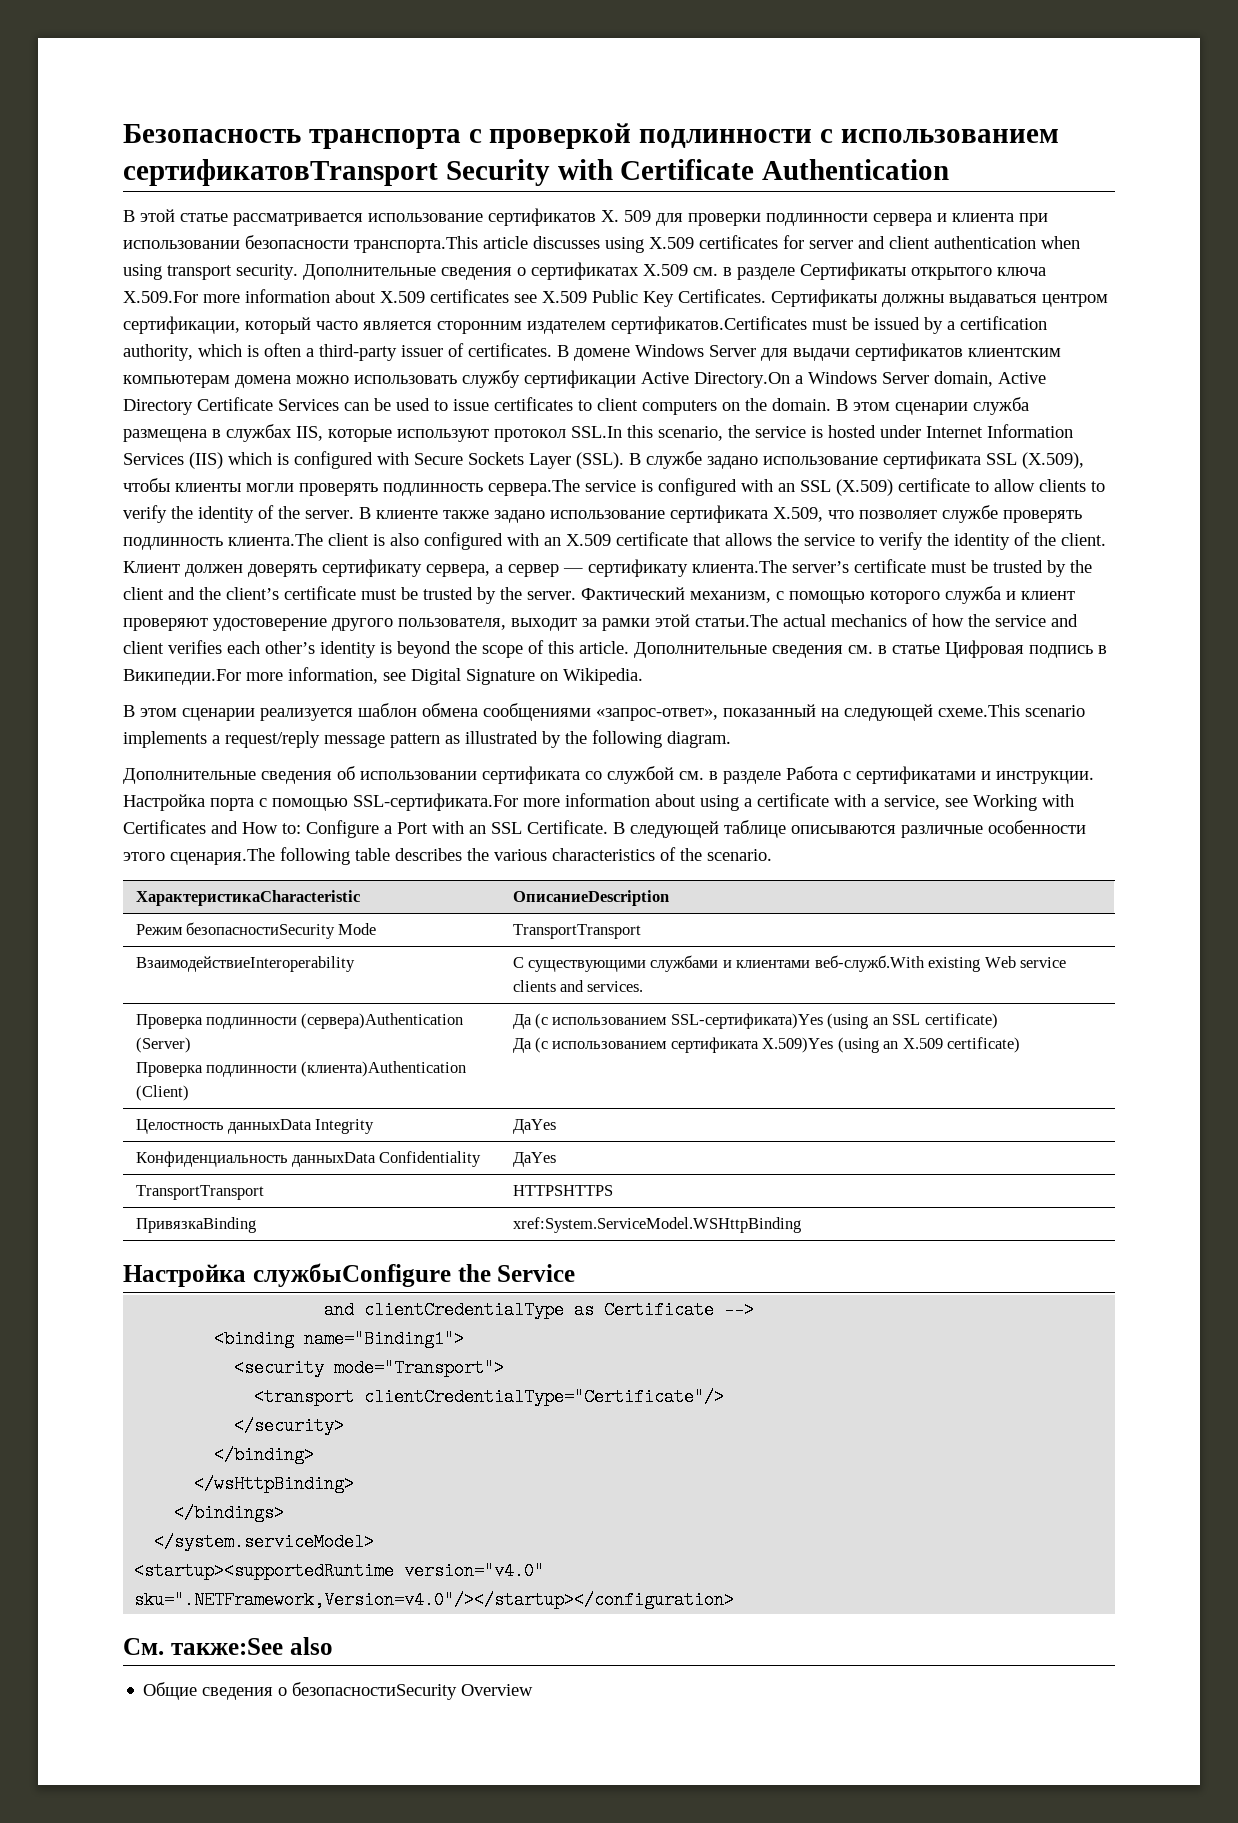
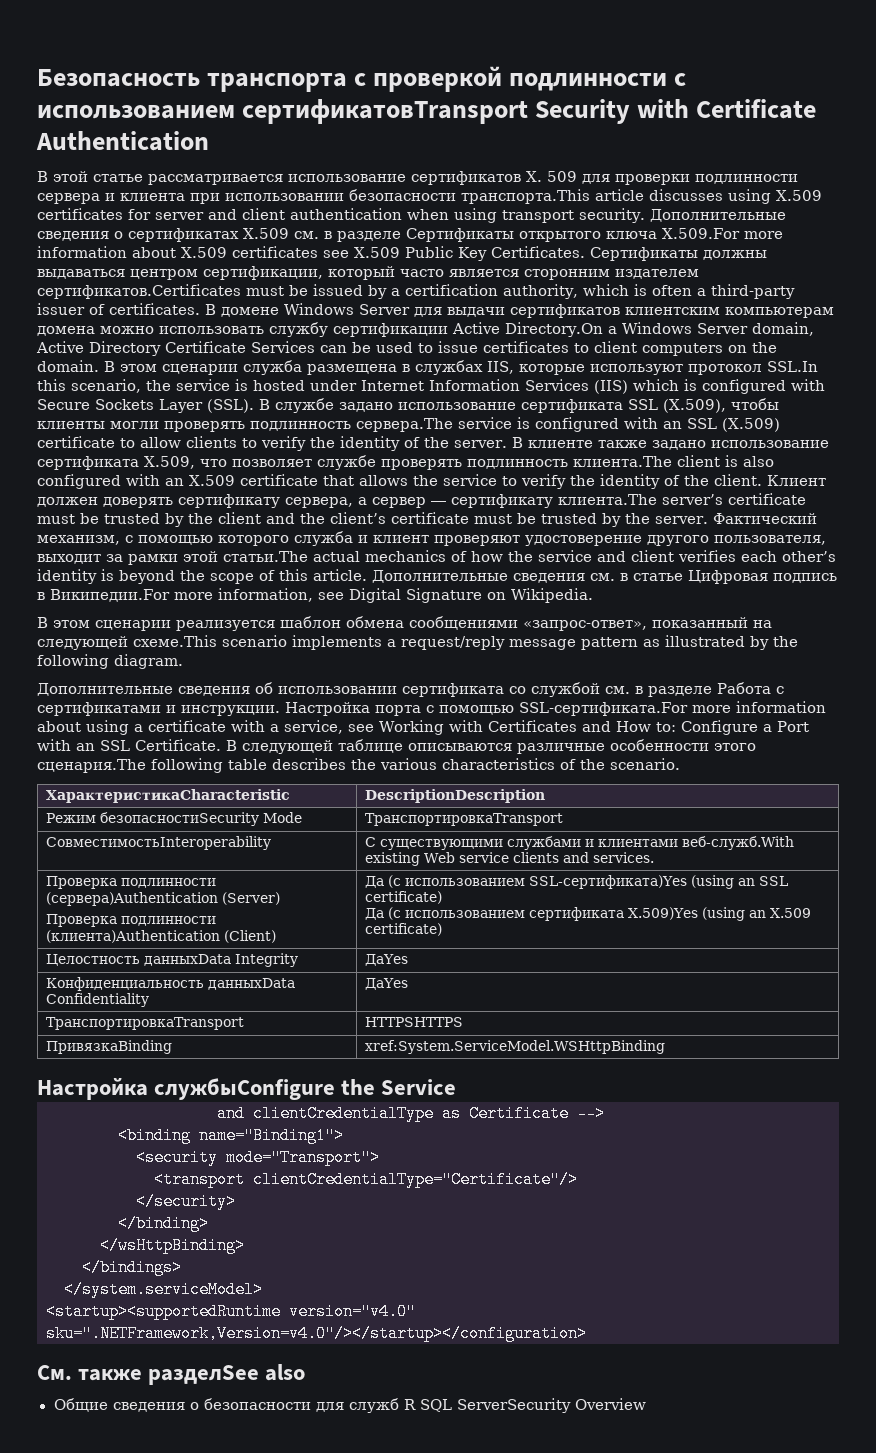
[512,890,669,906] ОписаниеDescription -> [364,789,545,803] DescriptionDescription
[512,924,641,939] [135,956,355,972] TransportTransport // ВзаимодействиеInteroperability -> [364,813,563,826] [45,836,271,850] ТранспортировкаTransport // СовместимостьInteroperability
[135,1185,264,1200] TransportTransport -> [45,1017,244,1030] ТранспортировкаTransport
[170,1638,283,1655] также:See -> [78,1365,260,1385] также разделSee
[292,1682,458,1700] безопасностиSecurity -> [203,1398,571,1413] безопасности для служб R SQL ServerSecurity

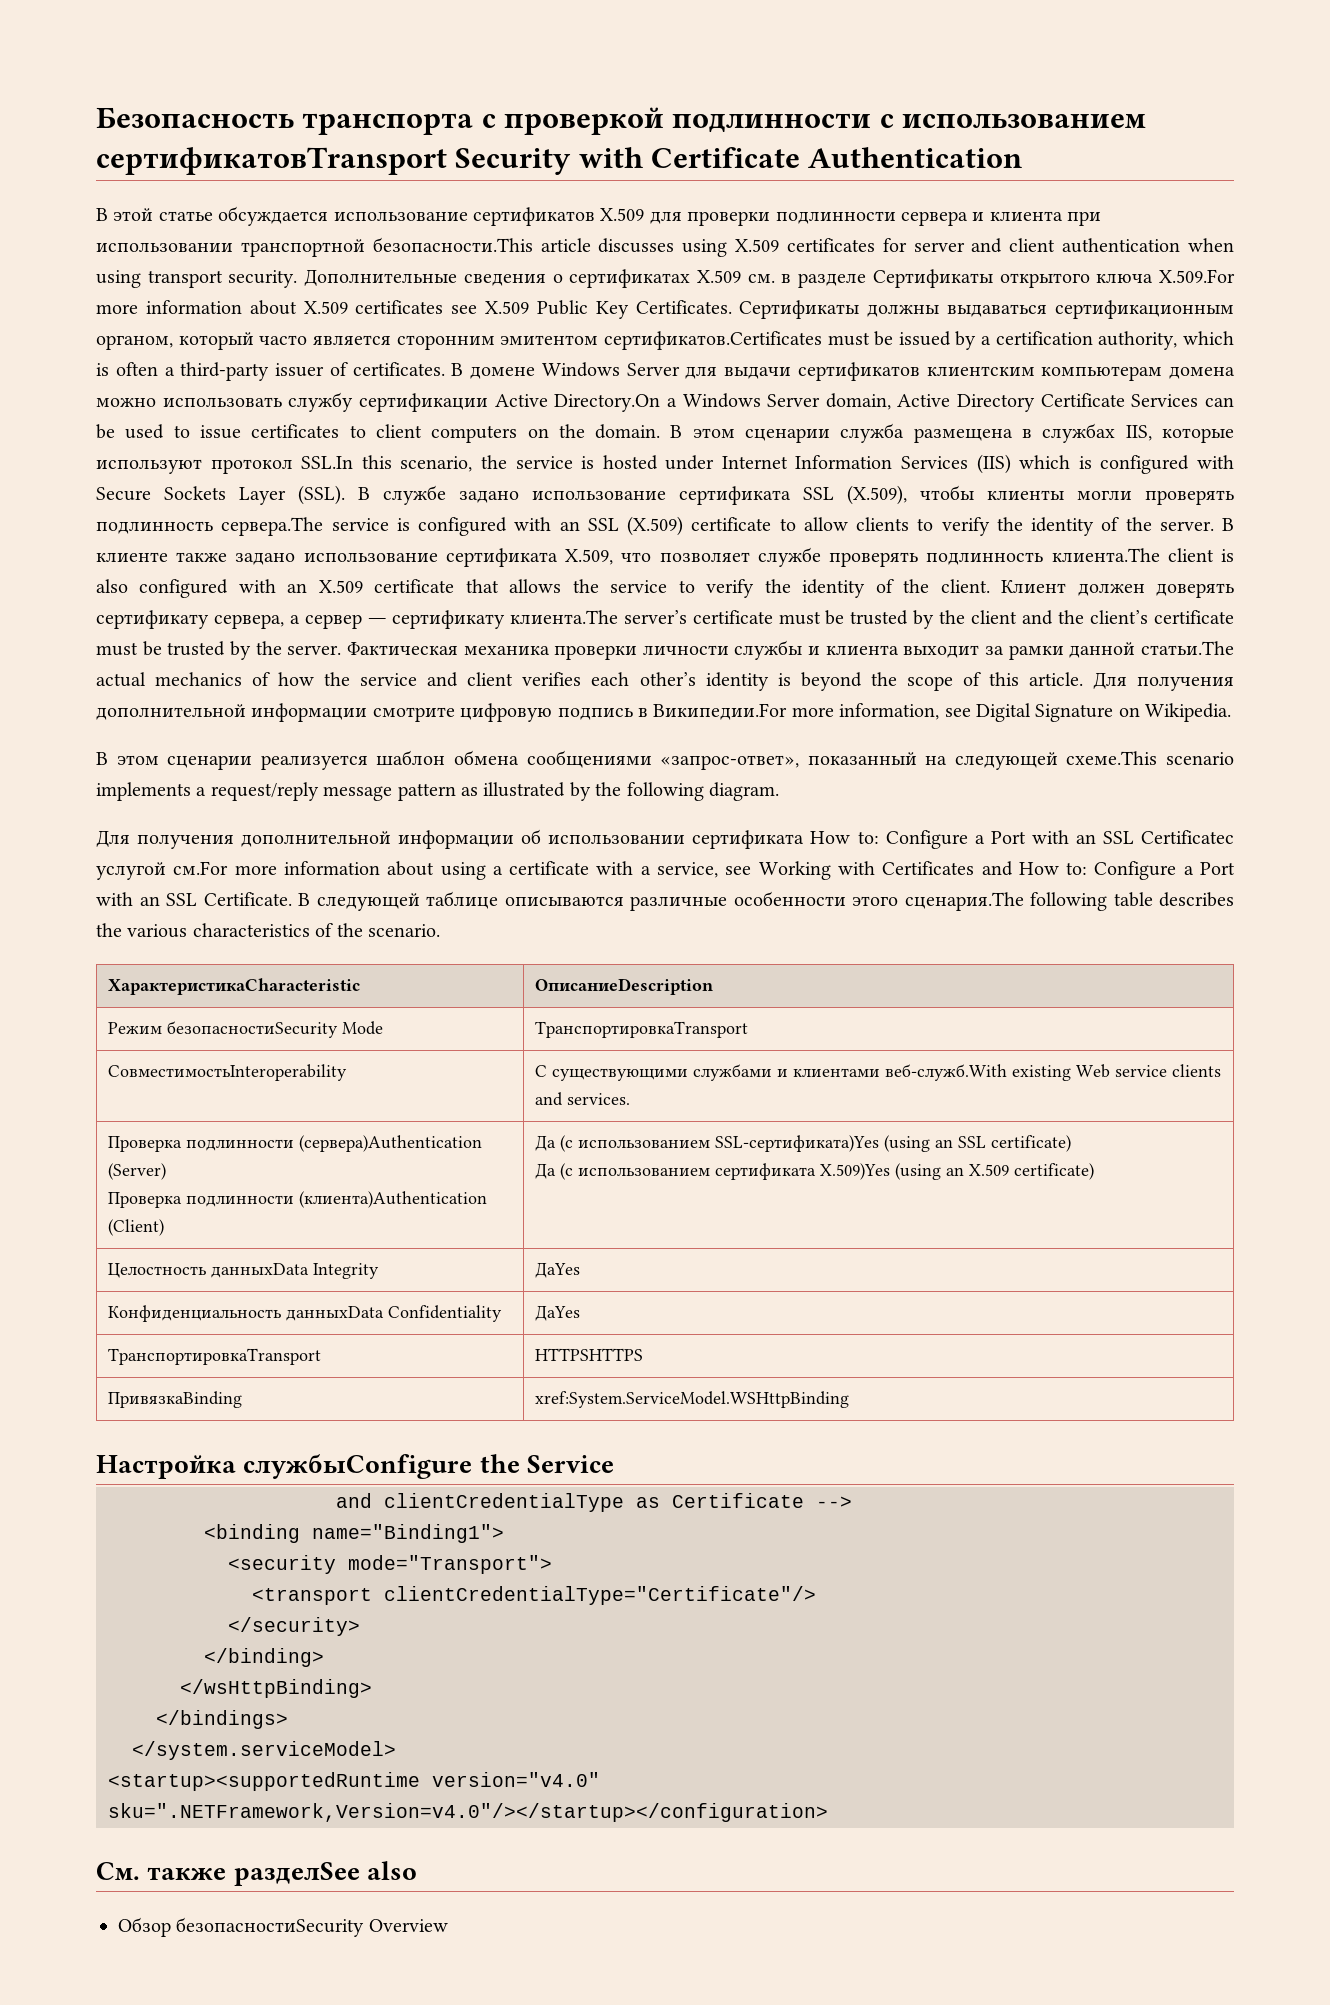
[148,174,283,185] рассматривается -> [218,206,329,226] обсуждается
[526,171,577,182] X. 509 -> [600,208,645,221] X.509
[349,189,590,204] безопасности транспорта.This -> [240,237,533,257] транспортной безопасности.This
[130,266,323,280] центром сертификации, -> [1055,300,1234,319] [96,335,173,350] сертификационным органом,
[615,269,699,279] издателем -> [500,335,599,345] эмитентом
[712,513,817,524] [37,531,826,546] Фактический механизм, с помощью которого служба и клиент проверяют удостоверение другого пользователя, -> [346,640,899,660] Фактическая механика проверки личности службы и клиента
[183,551,218,562] этой -> [1069,642,1136,658] данной
[372,570,768,584] Дополнительные сведения см. в статье Цифровая -> [1092,672,1234,691] [96,703,553,722] Для получения дополнительной информации смотрите цифровую
[37,682,784,697] [37,702,688,716] Дополнительные сведения об использовании сертификата со службой см. в разделе Работа с сертификатами и инструкции. Настройка порта с помощью SSL-сертификата.For -> [96,829,1235,849] [96,861,229,880] Для получения дополнительной информации об использовании сертификата How to: Configure a Port with an SSL Certificateс услугой см.For
[364,789,545,803] DescriptionDescription -> [534,978,713,995] ОписаниеDescription
[53,1398,571,1413] Общие сведения о безопасности для служб R SQL ServerSecurity -> [118,1917,365,1937] Обзор безопасностиSecurity

